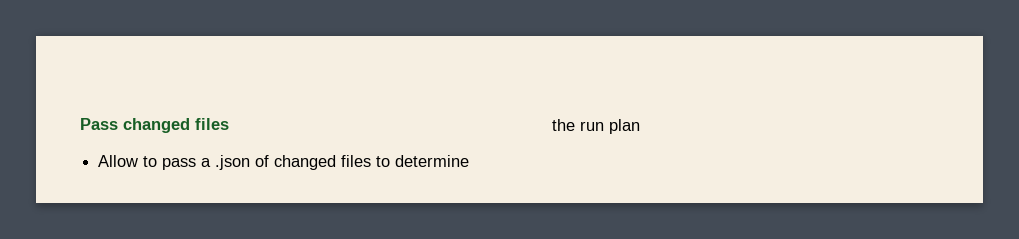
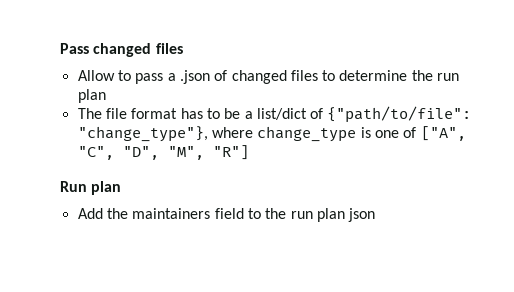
(641, 126) none -> [77,106,472,123] [77,126,466,142] [77,145,249,160] [60,181,122,195] [77,208,376,222] // The file format has to be a list/dict of {"path/to/file": "change_type"}, where change_type is one of ["A", "C", "D", "M", "R"] // Run plan // Add the maintainers field to the run plan json

